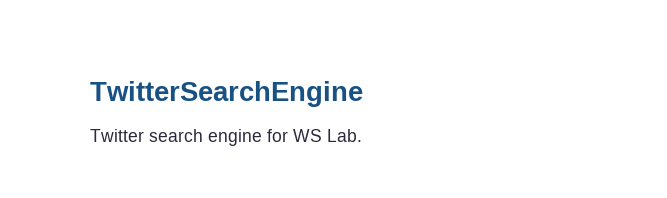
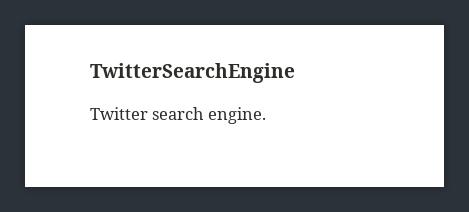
[208,129,362,146] engine for WS Lab. -> [207,107,266,124] engine.

